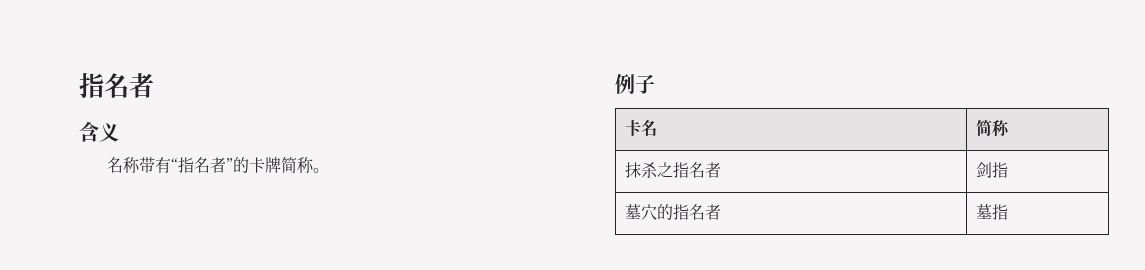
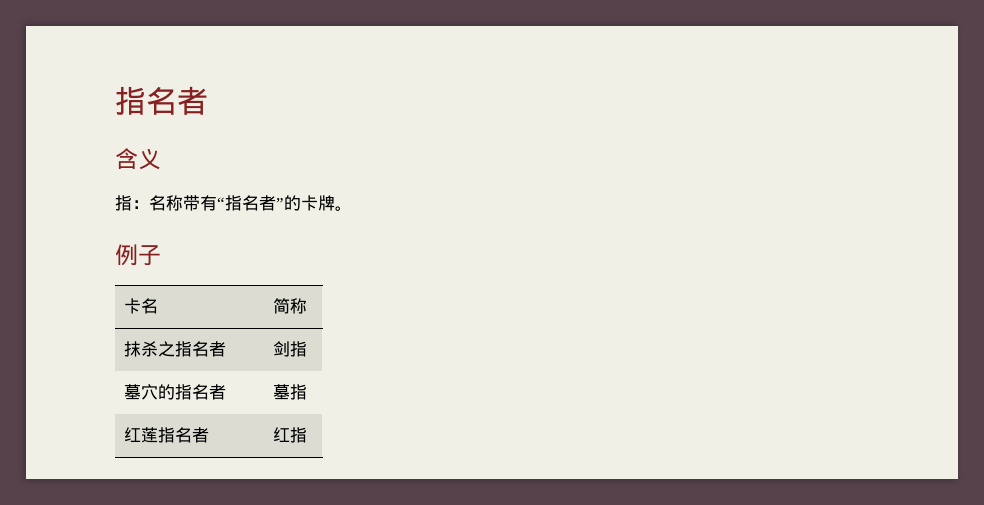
(119, 132) none -> [115,195,149,211] 指：
[281,157,315,173] 简称 -> (335, 203) none
(1009, 212) none -> [123,427,209,443] [272,427,307,443] // 红莲指名者 | 红指

